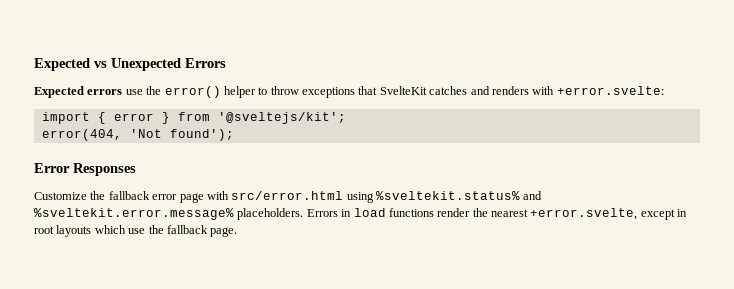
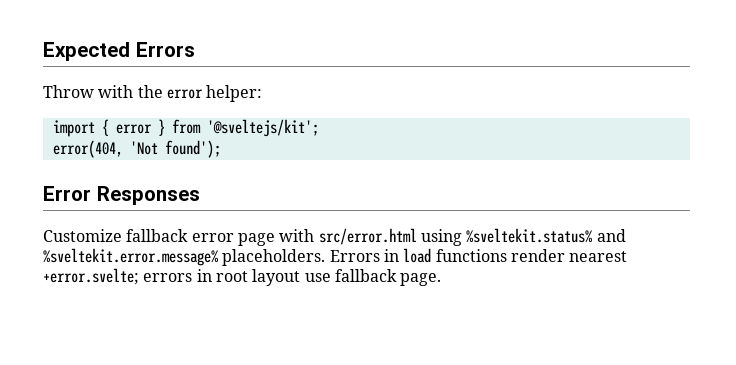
[34,58,181,71] Expected vs Unexpected -> [43,42,130,61] Expected
[34,86,664,98] Expected errors use the error() helper to throw exceptions that SvelteKit catches and renders with +error.svelte: -> [43,85,263,102] Throw with the error helper:
[90,191,106,200] the -> (122, 235) none
[472,208,688,220] [34,225,164,237] the nearest +error.svelte, except in root layouts which use the -> [569,251,628,262] [43,268,331,286] nearest +error.svelte; errors in root layout use

